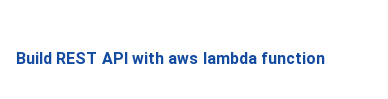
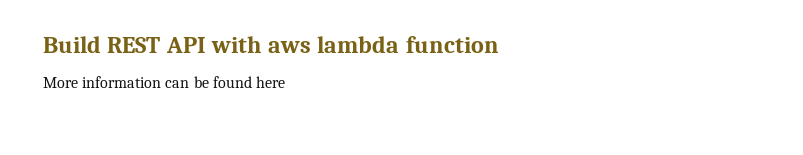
(325, 58) none -> [43,76,285,88] // More information can be found here

